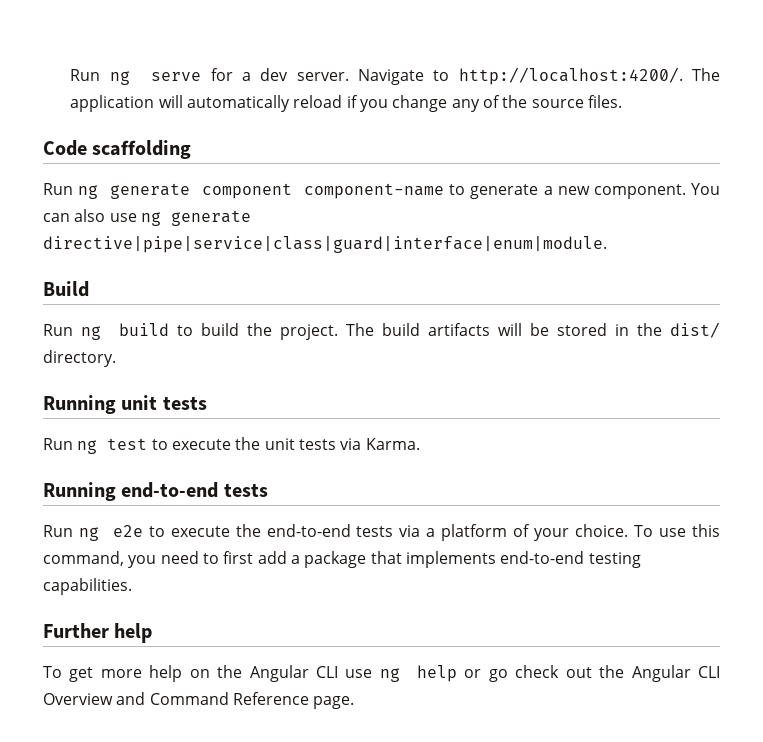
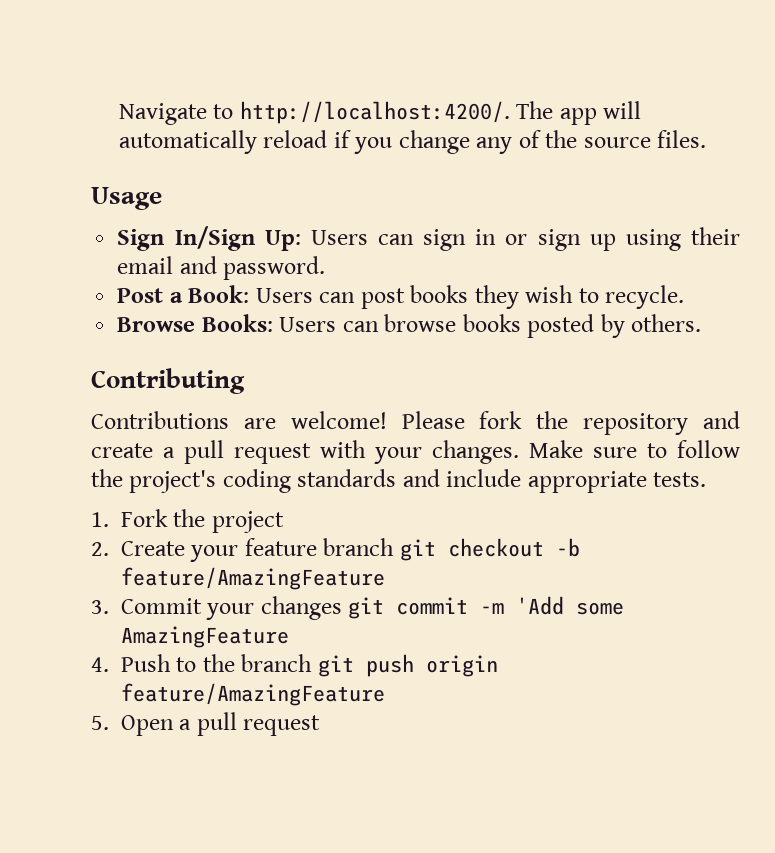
[70,68,349,85] Run ng serve for a dev server. -> (118, 114) none
[70,95,155,112] application -> [559,108,597,125] app
[43,140,192,159] [43,183,721,199] [43,209,251,226] [43,236,607,253] [43,281,89,297] [43,322,720,340] [43,350,116,367] [43,395,207,414] [43,437,420,454] [43,482,268,501] [43,524,720,541] [43,551,641,568] [43,578,132,595] [43,623,153,643] [43,665,720,682] [43,692,355,709] Code scaffolding // Run ng generate component component-name to generate a new component. You can also use ng generate directive|pipe|service|class|guard|interface|enum|module. // Build // Run ng build to build the project. The build artifacts will be stored in the dist/ directory. // Running unit tests // Run ng test to execute the unit tests via Karma. // Running end-to-end tests // Run ng e2e to execute the end-to-end tests via a platform of your choice. To use this command, you need to first add a package that implements end-to-end testing capabilities. // Further help // To get more help on the Angular CLI use ng help or go check out the Angular CLI Overview and Command Reference page. -> [91,187,162,210] [117,226,740,251] [117,256,326,280] [117,285,685,309] [117,314,702,338] [91,368,245,394] [91,411,740,435] [91,440,740,464] [91,469,707,493] [91,509,284,533] [91,538,580,562] [121,567,385,590] [91,596,625,620] [121,626,289,648] [91,654,498,677] [121,683,385,706] [91,712,321,736] Usage // Sign In/Sign Up: Users can sign in or sign up using their email and password. // Post a Book: Users can post books they wish to recycle. // Browse Books: Users can browse books posted by others. // Contributing // Contributions are welcome! Please fork the repository and create a pull request with your changes. Make sure to follow the project's coding standards and include appropriate tests. // 1. Fork the project // 2. Create your feature branch git checkout -b feature/AmazingFeature // 3. Commit your changes git commit -m 'Add some AmazingFeature // 4. Push to the branch git push origin feature/AmazingFeature // 5. Open a pull request

